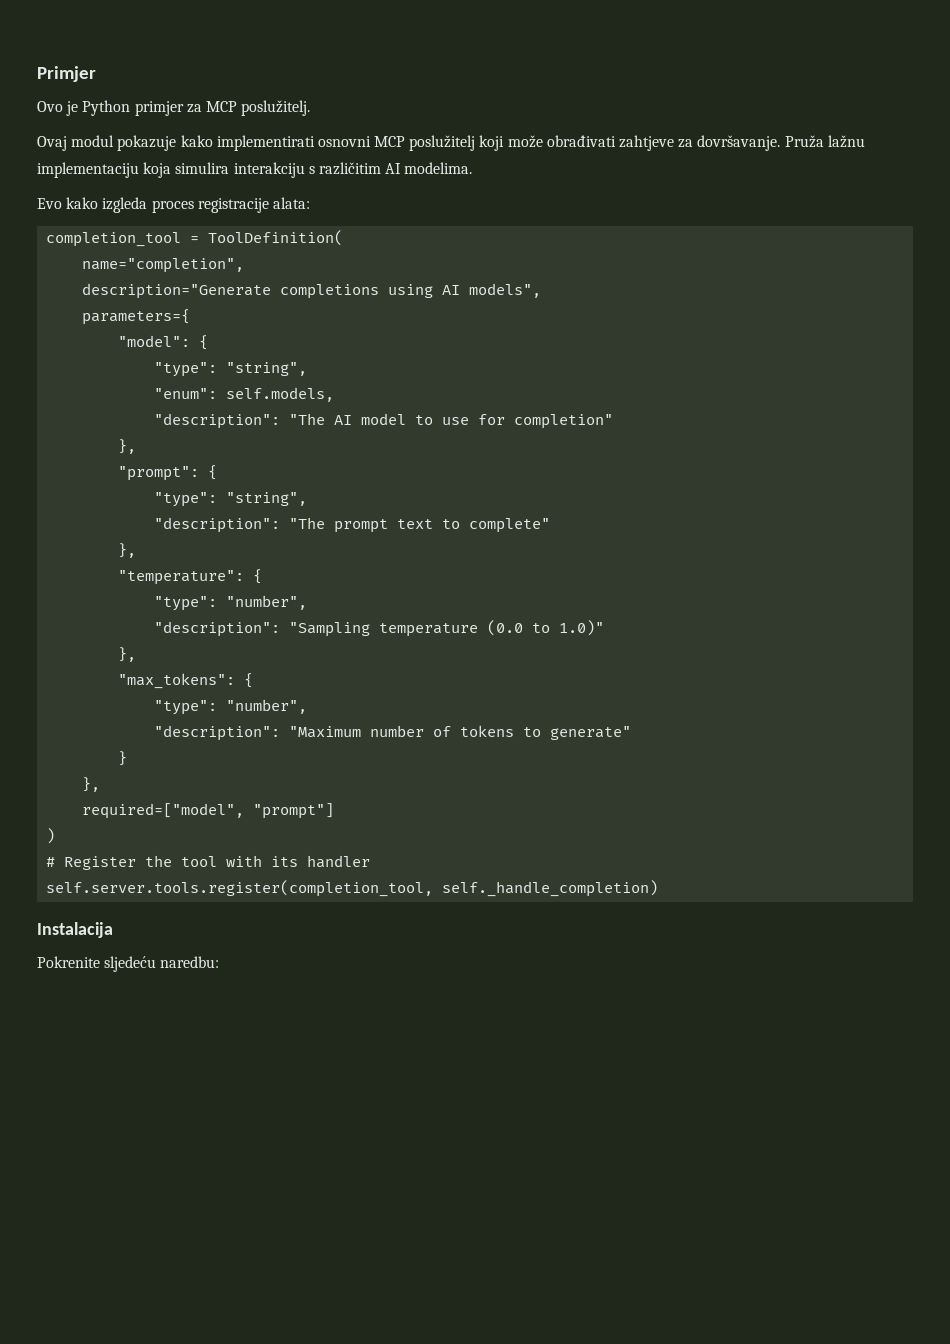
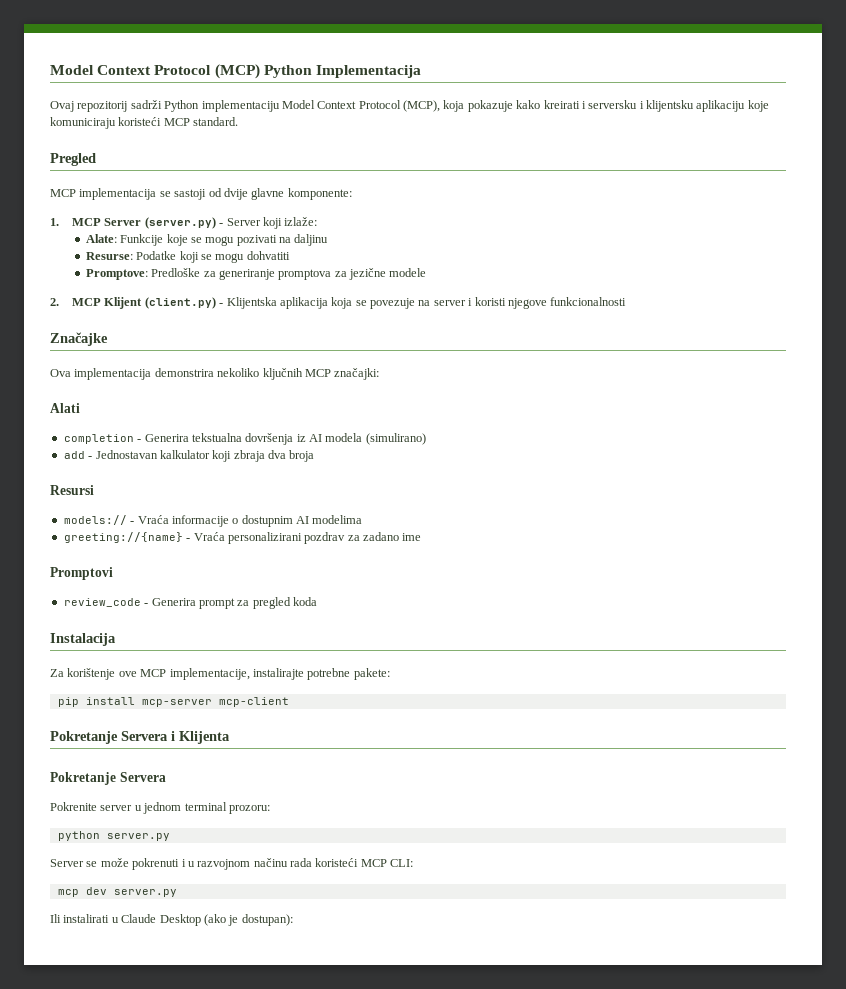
[37,66,96,82] [37,100,311,116] [37,135,865,151] [37,162,473,178] [37,197,310,213] [46,230,344,247] [82,258,245,273] [82,283,542,299] [82,309,191,325] [118,335,209,350] [154,362,308,377] [154,387,335,402] [154,413,614,429] [118,439,137,454] [118,465,218,481] [154,492,308,507] [154,517,551,533] [118,543,137,558] [118,569,263,585] [154,595,308,611] [154,620,605,637] [118,647,137,662] [118,673,254,689] [154,699,308,715] [154,725,632,741] [118,751,128,766] [82,777,101,792] [82,803,335,819] [46,828,56,844] [46,855,371,870] [46,880,659,897] [37,922,113,938] [37,956,220,972] Primjer // Ovo je Python primjer za MCP poslužitelj. // Ovaj modul pokazuje kako implementirati osnovni MCP poslužitelj koji može obrađivati zahtjeve za dovršavanje. Pruža lažnu implementaciju koja simulira interakciju s različitim AI modelima. // Evo kako izgleda proces registracije alata: // completion_tool = ToolDefinition( // name="completion", // description="Generate completions using AI models", // parameters={ // "model": { // "type": "string", // "enum": self.models, // "description": "The AI model to use for completion" // }, // "prompt": { // "type": "string", // "description": "The prompt text to complete" // }, // "temperature": { // "type": "number", // "description": "Sampling temperature (0.0 to 1.0)" // }, // "max_tokens": { // "type": "number", // "description": "Maximum number of tokens to generate" // } // }, // required=["model", "prompt"] // ) // # Register the tool with its handler // self.server.tools.register(completion_tool, self._handle_completion) // Instalacija // Pokrenite sljedeću naredbu: -> [50,64,421,79] [50,100,769,112] [50,117,239,129] [50,153,96,166] [50,188,352,200] [50,217,318,229] [85,234,329,246] [85,251,290,263] [85,268,427,280] [50,297,627,309] [50,332,108,346] [50,368,380,380] [50,403,80,413] [63,433,426,445] [63,450,315,462] [50,485,94,495] [63,515,363,527] [63,532,422,544] [50,567,113,580] [63,597,317,609] [50,633,116,646] [50,668,390,680] [57,697,289,707] [50,731,230,744] [50,772,166,785] [50,802,270,814] [57,831,170,841] [50,858,414,870] [57,887,177,897] [50,914,293,926] Model Context Protocol (MCP) Python Implementacija // Ovaj repozitorij sadrži Python implementaciju Model Context Protocol (MCP), koja pokazuje kako kreirati i serversku i klijentsku aplikaciju koje komuniciraju koristeći MCP standard. // Pregled // MCP implementacija se sastoji od dvije glavne komponente: // 1. MCP Server (server.py) - Server koji izlaže: // Alate: Funkcije koje se mogu pozivati na daljinu // Resurse: Podatke koji se mogu dohvatiti // Promptove: Predloške za generiranje promptova za jezične modele // 2. MCP Klijent (client.py) - Klijentska aplikacija koja se povezuje na server i koristi njegove funkcionalnosti // Značajke // Ova implementacija demonstrira nekoliko ključnih MCP značajki: // Alati // completion - Generira tekstualna dovršenja iz AI modela (simulirano) // add - Jednostavan kalkulator koji zbraja dva broja // Resursi // models:// - Vraća informacije o dostupnim AI modelima // greeting://{name} - Vraća personalizirani pozdrav za zadano ime // Promptovi // review_code - Generira prompt za pregled koda // Instalacija // Za korištenje ove MCP implementacije, instalirajte potrebne pakete: // pip install mcp-server mcp-client // Pokretanje Servera i Klijenta // Pokretanje Servera // Pokrenite server u jednom terminal prozoru: // python server.py // Server se može pokrenuti i u razvojnom načinu rada koristeći MCP CLI: // mcp dev server.py // Ili instalirati u Claude Desktop (ako je dostupan):

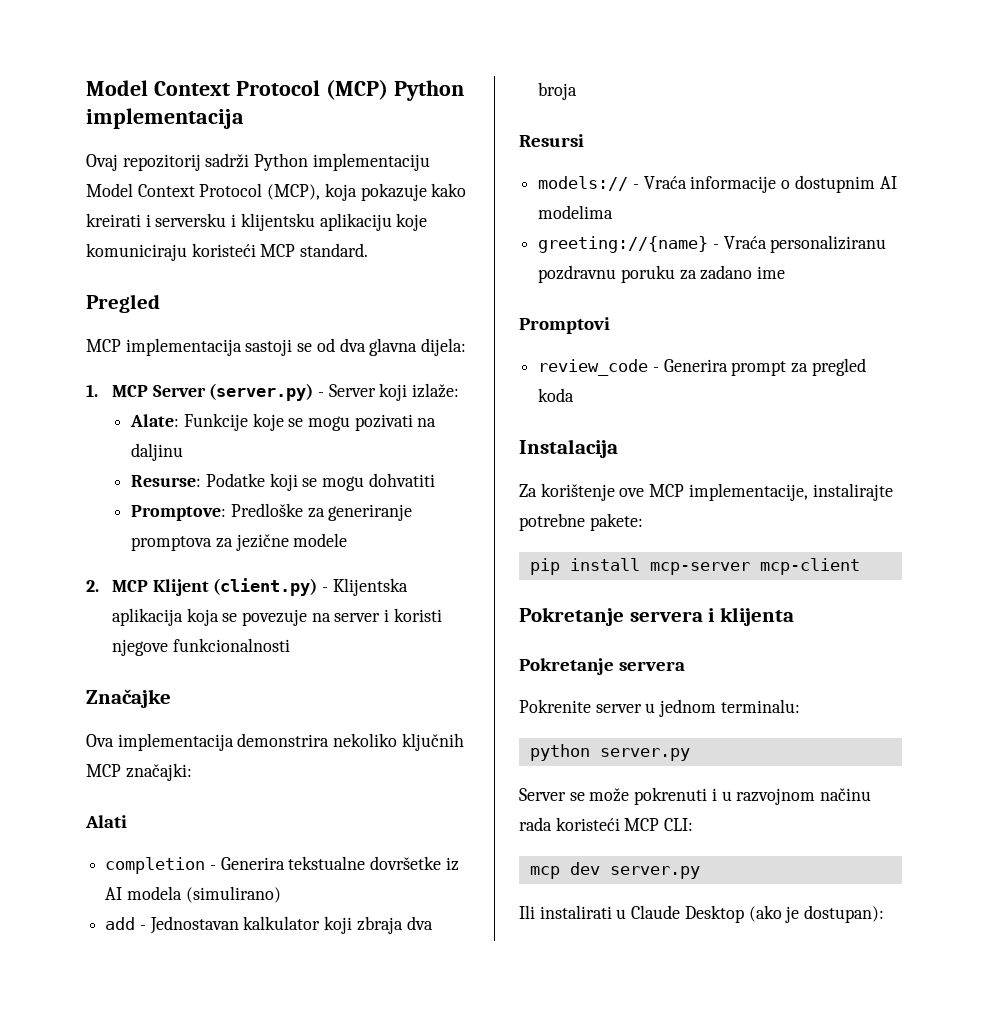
[315,65,421,78] Implementacija -> [86,108,244,129] implementacija
[159,188,352,200] se sastoji od dvije glavne komponente: -> [245,338,467,356] sastoji se od dva glavna dijela:
[191,433,294,445] tekstualna dovršenja -> [288,856,442,870] tekstualne dovršetke
[227,532,346,544] personalizirani pozdrav -> [770,235,887,253] [538,265,675,283] personaliziranu pozdravnu poruku
[121,731,230,744] [50,772,166,785] Servera i Klijenta // Pokretanje Servera -> [629,607,794,626] [519,658,686,675] servera i klijenta // Pokretanje servera
[184,802,270,814] terminal prozoru: -> [720,699,800,713] terminalu:

